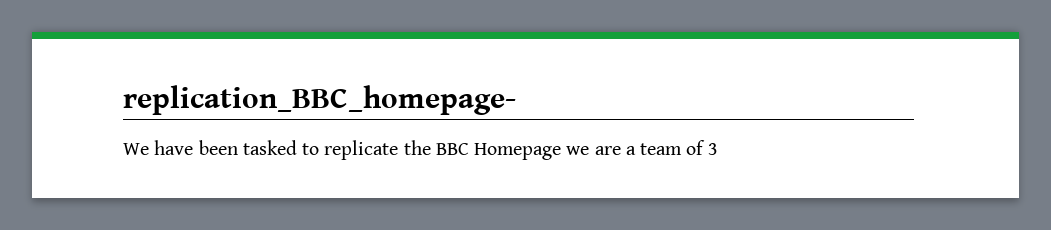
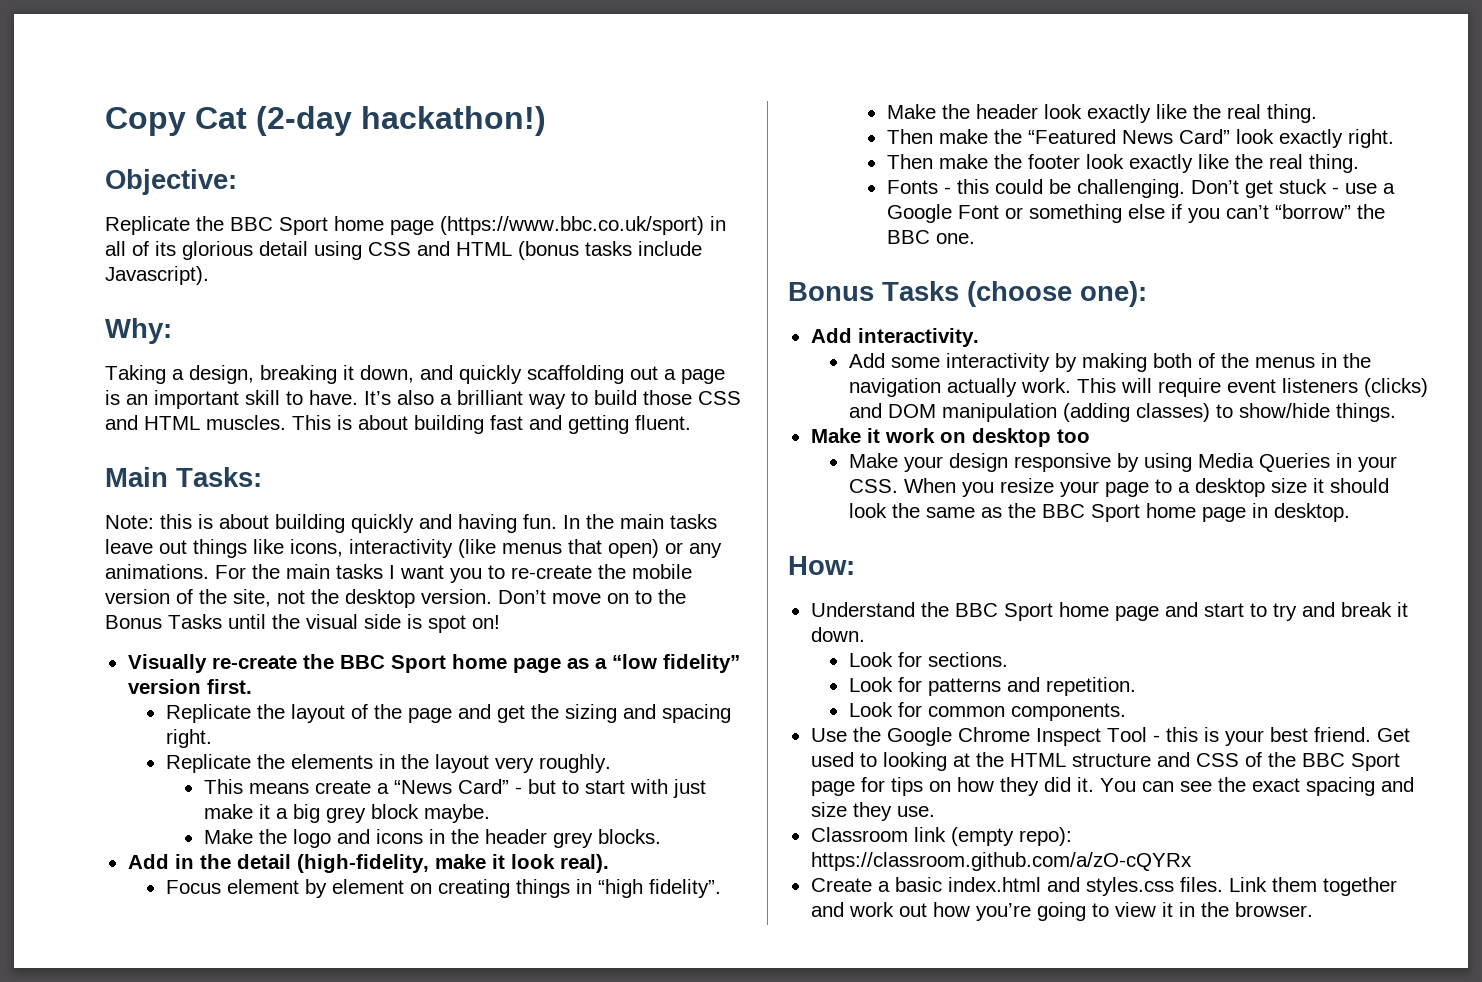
[123,85,516,115] [123,140,718,160] replication_BBC_homepage- // We have been tasked to replicate the BBC Homepage we are a team of 3 -> [105,106,546,136] [105,169,237,195] [105,216,726,235] [105,241,702,260] [105,266,209,285] [105,318,172,344] [105,365,725,384] [105,390,741,409] [105,415,691,434] [105,467,262,487] [105,514,717,533] [105,539,722,558] [105,564,692,583] [105,589,686,608] [105,614,500,633] [127,654,740,673] [127,679,252,694] [165,704,731,723] [165,729,212,748] [165,754,611,773] [203,779,706,798] [203,804,490,823] [203,829,661,848] [127,854,609,873] [165,879,721,898] [886,104,1317,123] [886,129,1394,148] [886,154,1359,173] [886,179,1395,198] [886,204,1385,223] [886,230,975,244] [788,281,1147,307] [810,328,979,347] [848,353,1371,372] [848,378,1428,397] [848,403,1396,422] [810,428,1090,447] [848,453,1397,472] [848,478,1389,497] [848,503,1350,522] [788,556,855,575] [810,602,1408,621] [810,627,865,642] [848,652,1008,667] [848,677,1136,696] [848,702,1126,721] [810,727,1410,746] [810,752,1400,771] [810,777,1414,796] [810,802,935,821] [810,827,1072,846] [810,852,1192,871] [810,877,1397,896] [810,902,1313,921] Copy Cat (2-day hackathon!) // Objective: // Replicate the BBC Sport home page (https://www.bbc.co.uk/sport) in all of its glorious detail using CSS and HTML (bonus tasks include Javascript). // Why: // Taking a design, breaking it down, and quickly scaffolding out a page is an important skill to have. It’s also a brilliant way to build those CSS and HTML muscles. This is about building fast and getting fluent. // Main Tasks: // Note: this is about building quickly and having fun. In the main tasks leave out things like icons, interactivity (like menus that open) or any animations. For the main tasks I want you to re-create the mobile version of the site, not the desktop version. Don’t move on to the Bonus Tasks until the visual side is spot on! // Visually re-create the BBC Sport home page as a “low fidelity” version first. // Replicate the layout of the page and get the sizing and spacing right. // Replicate the elements in the layout very roughly. // This means create a “News Card” - but to start with just make it a big grey block maybe. // Make the logo and icons in the header grey blocks. // Add in the detail (high-fidelity, make it look real). // Focus element by element on creating things in “high fidelity”. // Make the header look exactly like the real thing. // Then make the “Featured News Card” look exactly right. // Then make the footer look exactly like the real thing. // Fonts - this could be challenging. Don’t get stuck - use a Google Font or something else if you can’t “borrow” the BBC one. // Bonus Tasks (choose one): // Add interactivity. // Add some interactivity by making both of the menus in the navigation actually work. This will require event listeners (clicks) and DOM manipulation (adding classes) to show/hide things. // Make it work on desktop too // Make your design responsive by using Media Queries in your CSS. When you resize your page to a desktop size it should look the same as the BBC Sport home page in desktop. // How: // Understand the BBC Sport home page and start to try and break it down. // Look for sections. // Look for patterns and repetition. // Look for common components. // Use the Google Chrome Inspect Tool - this is your best friend. Get used to looking at the HTML structure and CSS of the BBC Sport page for tips on how they did it. You can see the exact spacing and size they use. // Classroom link (empty repo): https://classroom.github.com/a/zO-cQYRx // Create a basic index.html and styles.css files. Link them together and work out how you’re going to view it in the browser.

